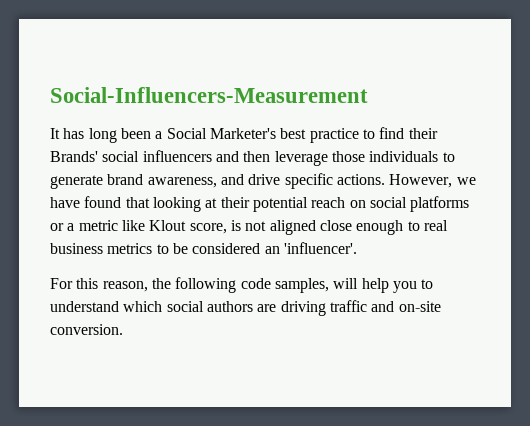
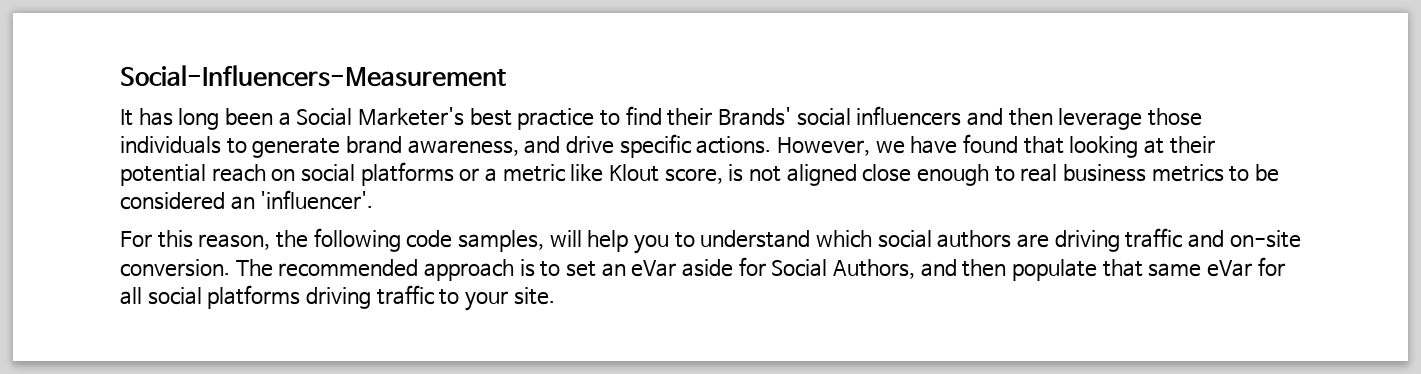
(123, 329) none -> [235,257,1285,281] [120,285,555,311] The recommended approach is to set an eVar aside for Social Authors, and then populate that same eVar for all social platforms driving traffic to your site.

